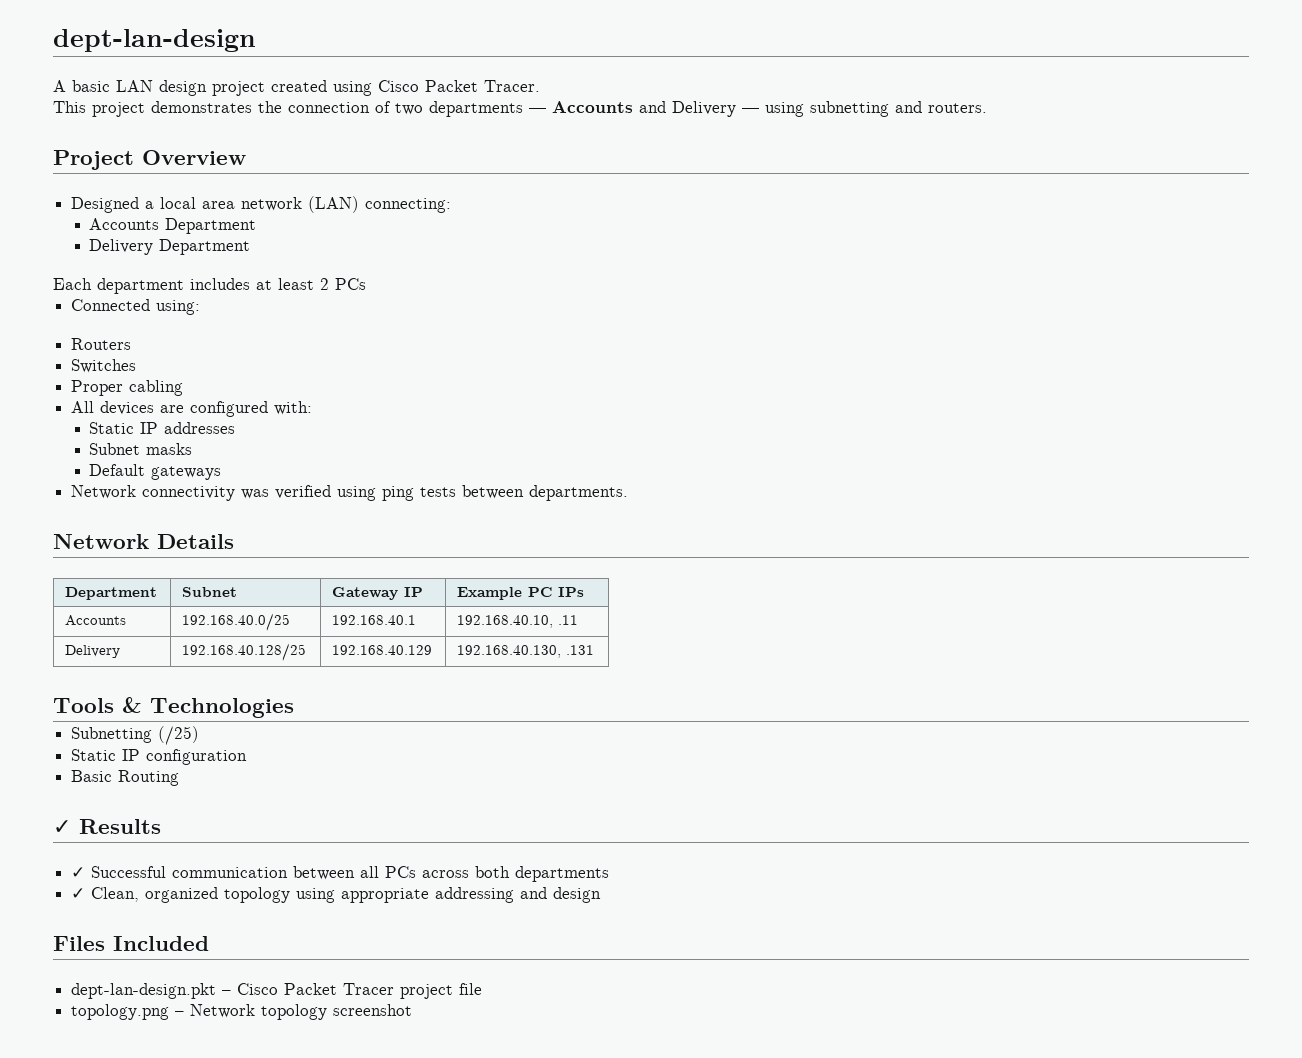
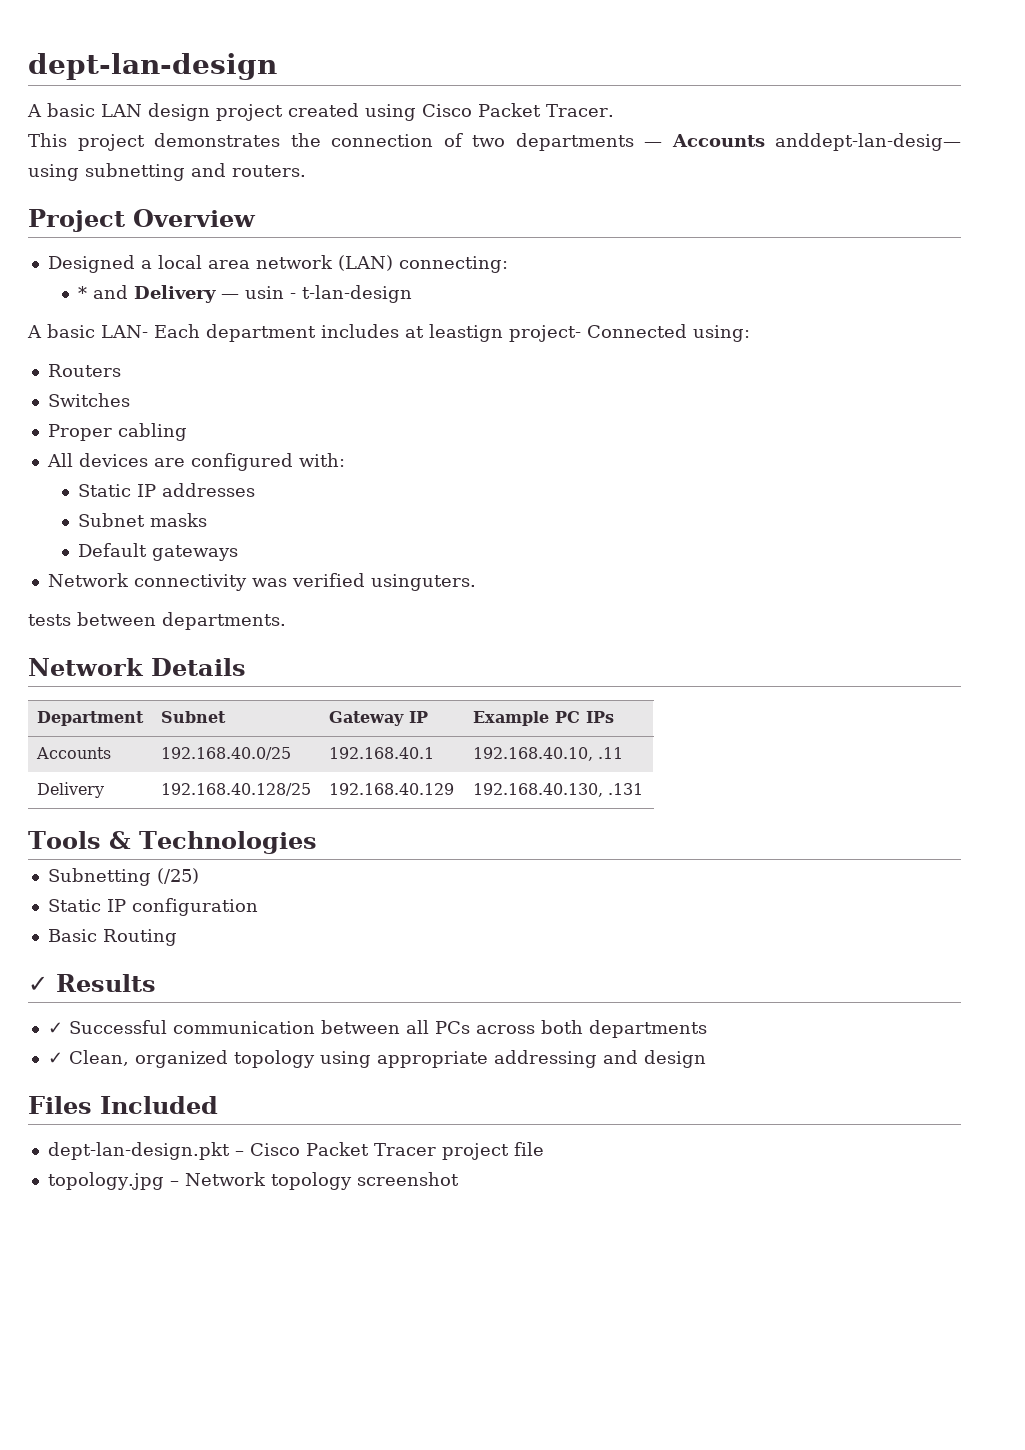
[639,101,759,117] and Delivery — -> [775,133,961,151] anddept-lan-desig—
[89,218,257,234] [89,239,251,255] Accounts Department // Delivery Department // -> [78,285,413,303] [27,324,148,338] * and Delivery — usin - t-lan-design // A basic LAN-
[278,278,366,290] least 2 PCs // -> [429,324,581,342] leastign project-
[337,486,415,501] using ping -> [370,574,476,591] usinguters. //
[71,1004,170,1020] topology.png -> [47,1172,164,1190] topology.jpg

